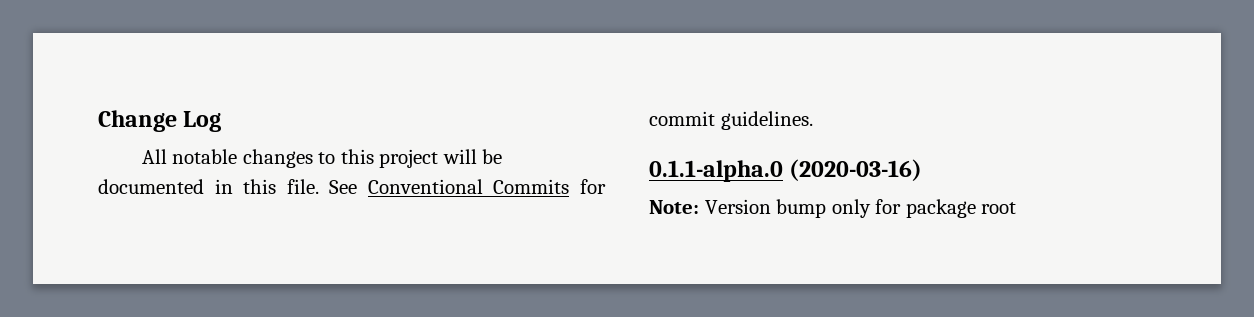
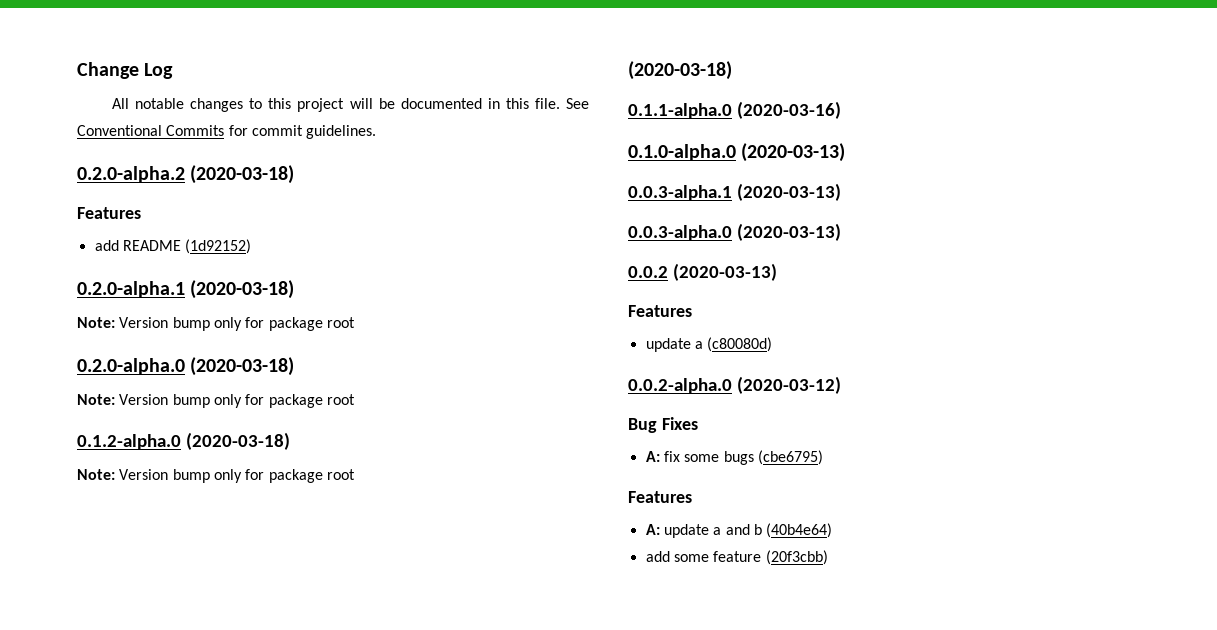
[649,159,923,182] [649,199,1017,218] 0.1.1-alpha.0 (2020-03-16) // Note: Version bump only for package root -> [77,165,295,184] [77,207,141,219] [94,239,252,254] [77,280,295,299] [77,317,355,331] [77,357,295,376] [77,394,355,408] [77,432,290,450] [77,469,355,483] [628,61,732,80] [628,101,841,119] [628,143,846,162] [628,183,841,201] [628,223,841,241] [628,263,777,281] [628,305,692,317] [645,337,773,352] [628,376,841,394] [628,417,698,433] [645,450,823,465] [628,491,692,503] [645,523,833,538] [645,550,828,565] 0.2.0-alpha.2 (2020-03-18) // Features // add README (1d92152) // 0.2.0-alpha.1 (2020-03-18) // Note: Version bump only for package root // 0.2.0-alpha.0 (2020-03-18) // Note: Version bump only for package root // 0.1.2-alpha.0 (2020-03-18) // Note: Version bump only for package root // (2020-03-18) // 0.1.1-alpha.0 (2020-03-16) // 0.1.0-alpha.0 (2020-03-13) // 0.0.3-alpha.1 (2020-03-13) // 0.0.3-alpha.0 (2020-03-13) // 0.0.2 (2020-03-13) // Features // update a (c80080d) // 0.0.2-alpha.0 (2020-03-12) // Bug Fixes // A: fix some bugs (cbe6795) // Features // A: update a and b (40b4e64) // add some feature (20f3cbb)

